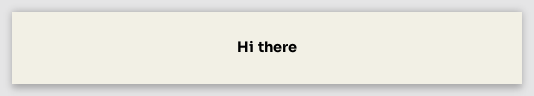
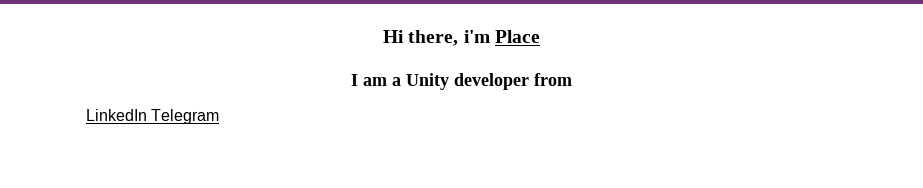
[257,41,297,53] there -> [408,30,540,46] [351,73,572,90] [86,109,220,124] there, i'm Place // I am a Unity developer from // LinkedIn Telegram

